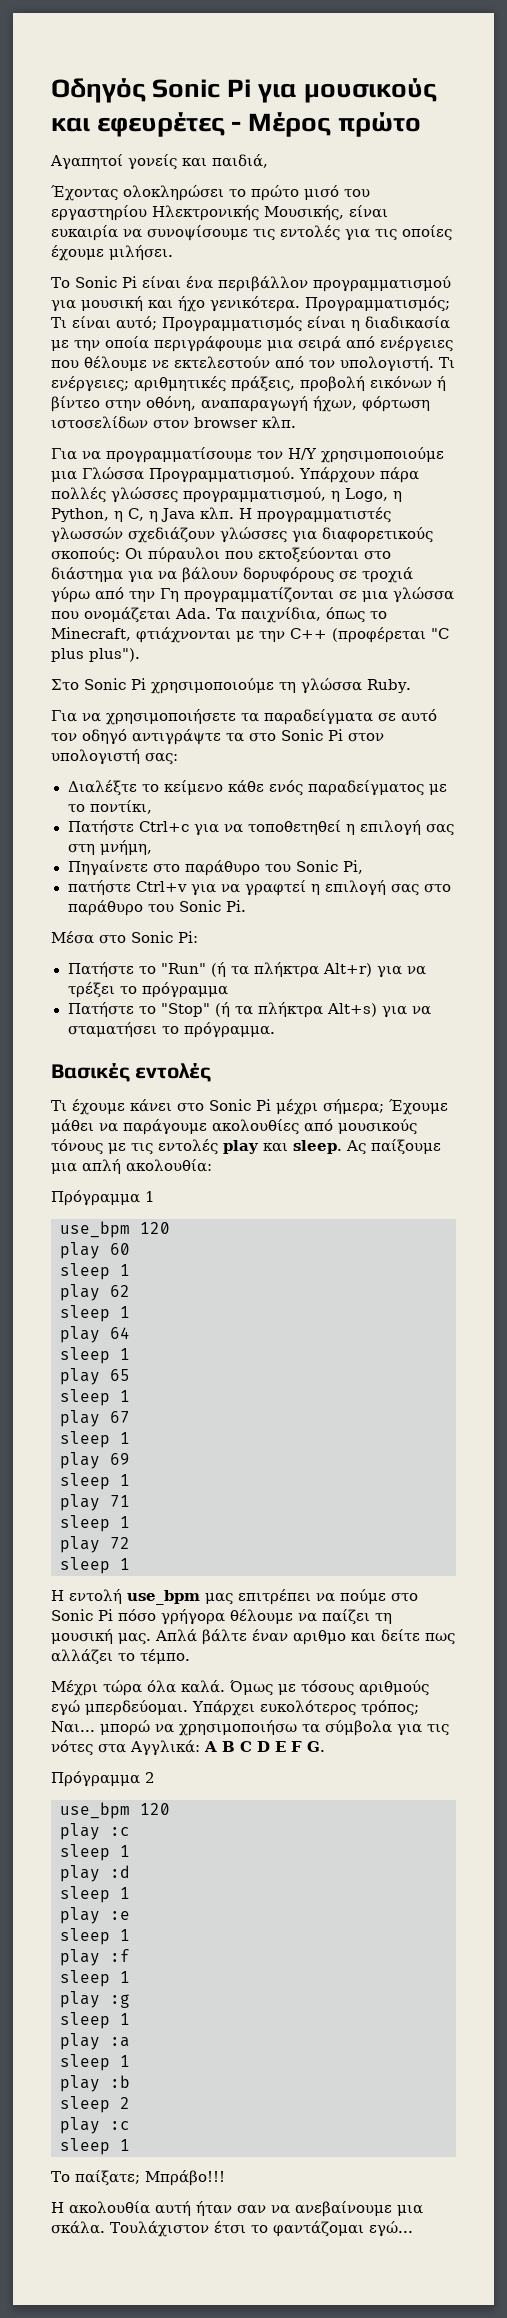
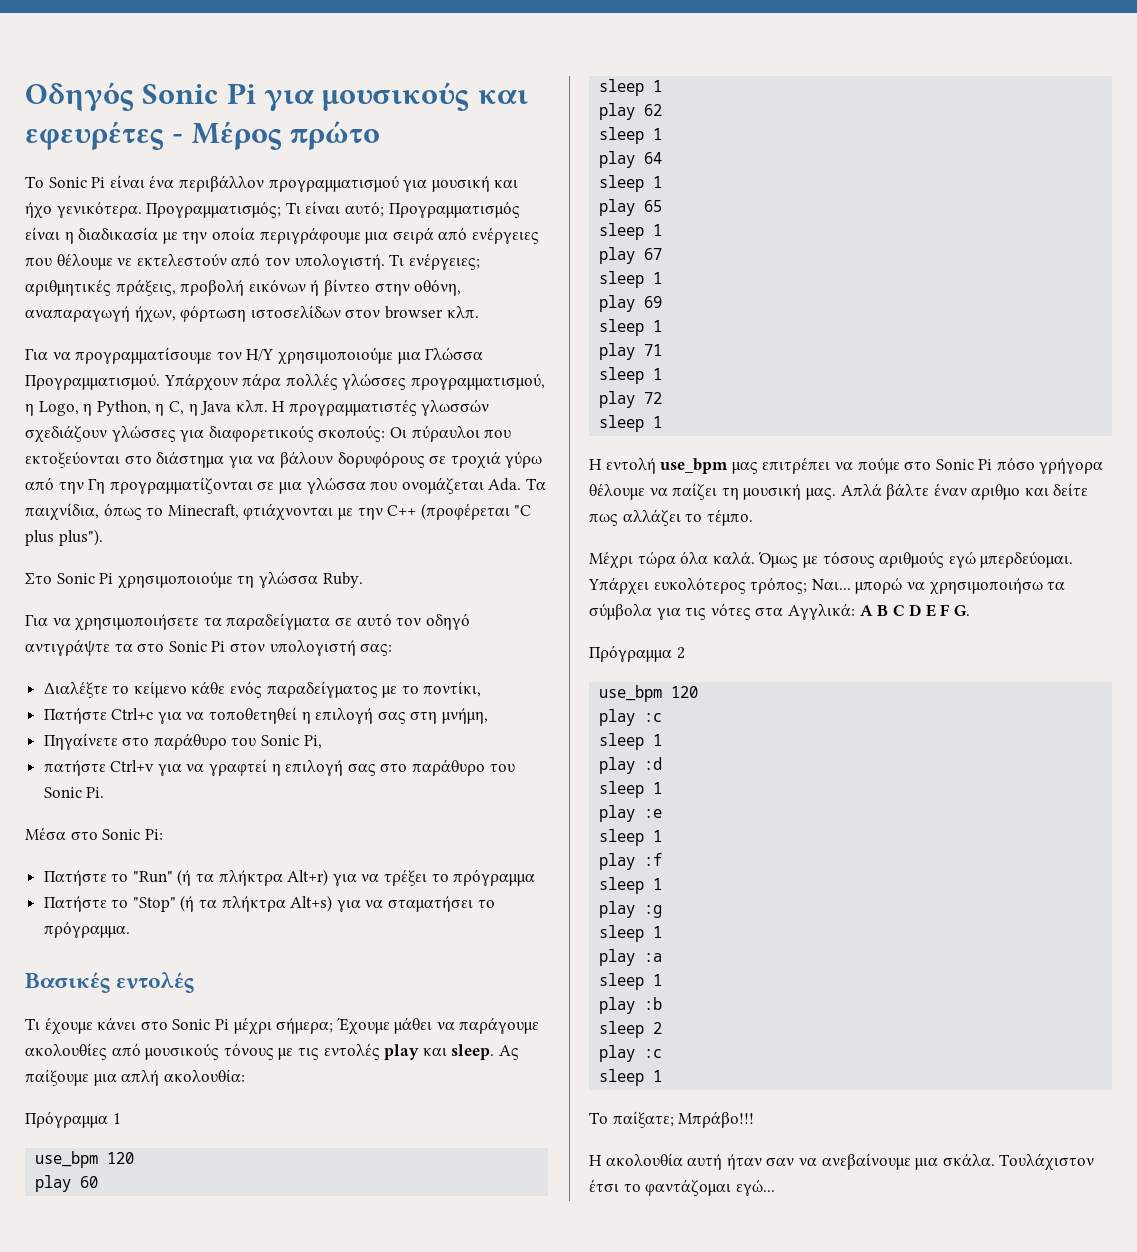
[50,154,268,170] [51,185,370,201] [51,205,388,221] [51,225,452,241] [51,245,173,261] // Αγαπητοί γονείς και παιδιά, // Έχοντας ολοκληρώσει το πρώτο μισό του εργαστηρίου Ηλεκτρονικής Μουσικής, είναι ευκαιρία να συνοψίσουμε τις εντολές για τις οποίες έχουμε μιλήσει. -> (381, 135) none

